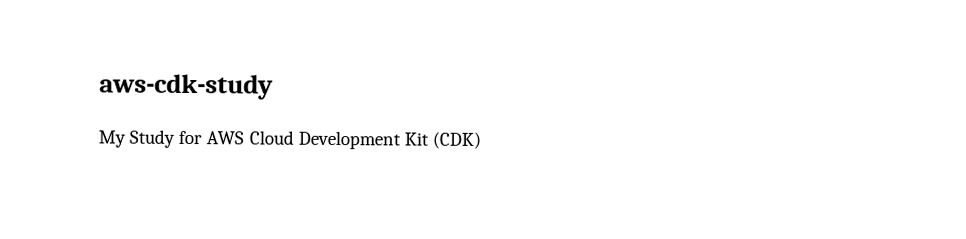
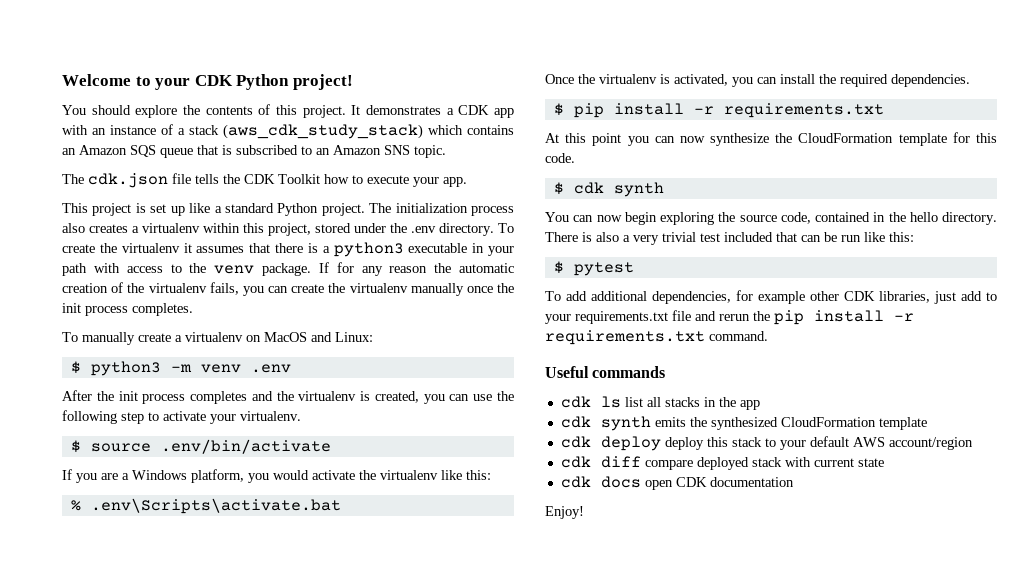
[99,73,274,100] [98,129,481,150] aws-cdk-study // My Study for AWS Cloud Development Kit (CDK) -> [62,74,353,90] [62,104,514,118] [62,124,514,139] [62,145,446,158] [62,173,467,188] [62,203,514,216] [62,223,514,236] [62,242,514,257] [62,262,514,276] [62,282,514,296] [62,303,193,316] [62,332,373,345] [70,361,291,376] [62,390,514,404] [62,410,301,424] [70,439,331,454] [62,469,491,483] [70,498,341,514] [545,74,970,87] [553,103,884,118] [545,132,997,146] [545,153,575,163] [553,182,664,197] [545,212,997,225] [545,232,914,245] [553,261,634,276] [545,290,997,304] [545,310,914,325] [545,330,768,345] [545,366,666,378] [560,396,760,410] [560,416,927,431] [560,436,973,451] [560,456,884,470] [560,476,794,490] [545,506,584,519] Welcome to your CDK Python project! // You should explore the contents of this project. It demonstrates a CDK app with an instance of a stack (aws_cdk_study_stack) which contains an Amazon SQS queue that is subscribed to an Amazon SNS topic. // The cdk.json file tells the CDK Toolkit how to execute your app. // This project is set up like a standard Python project. The initialization process also creates a virtualenv within this project, stored under the .env directory. To create the virtualenv it assumes that there is a python3 executable in your path with access to the venv package. If for any reason the automatic creation of the virtualenv fails, you can create the virtualenv manually once the init process completes. // To manually create a virtualenv on MacOS and Linux: // $ python3 -m venv .env // After the init process completes and the virtualenv is created, you can use the following step to activate your virtualenv. // $ source .env/bin/activate // If you are a Windows platform, you would activate the virtualenv like this: // % .env\Scripts\activate.bat // Once the virtualenv is activated, you can install the required dependencies. // $ pip install -r requirements.txt // At this point you can now synthesize the CloudFormation template for this code. // $ cdk synth // You can now begin exploring the source code, contained in the hello directory. There is also a very trivial test included that can be run like this: // $ pytest // To add additional dependencies, for example other CDK libraries, just add to your requirements.txt file and rerun the pip install -r requirements.txt command. // Useful commands // cdk ls list all stacks in the app // cdk synth emits the synthesized CloudFormation template // cdk deploy deploy this stack to your default AWS account/region // cdk diff compare deployed stack with current state // cdk docs open CDK documentation // Enjoy!

